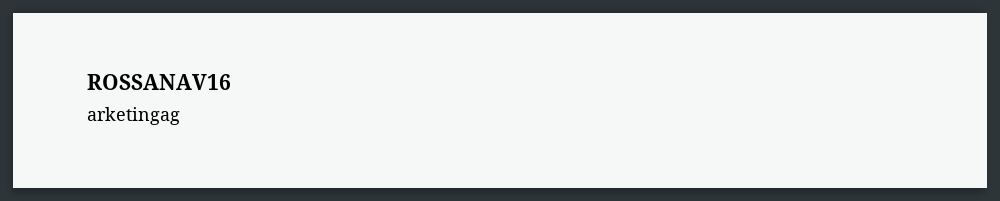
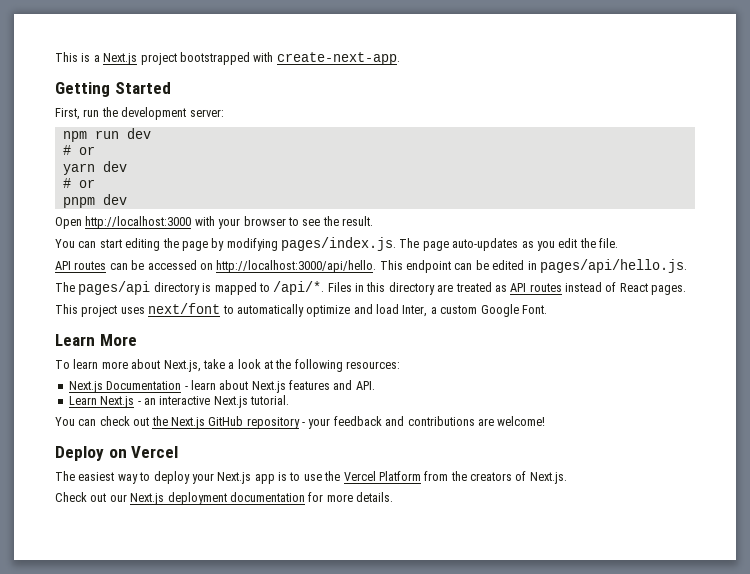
[87,74,231,90] [87,107,180,125] ROSSANAV16 // arketingag -> [55,52,400,65] [55,82,171,97] [55,107,224,120] [62,128,151,142] [62,145,95,155] [62,161,127,175] [62,178,95,188] [62,194,127,208] [55,216,373,229] [55,237,618,251] [55,259,687,273] [55,281,687,295] [55,303,547,317] [55,334,137,346] [55,359,401,372] [68,380,375,393] [68,395,289,408] [55,416,546,429] [55,446,179,461] [55,471,567,484] [55,492,393,505] This is a Next.js project bootstrapped with create-next-app. // Getting Started // First, run the development server: // npm run dev // # or // yarn dev // # or // pnpm dev // Open http://localhost:3000 with your browser to see the result. // You can start editing the page by modifying pages/index.js. The page auto-updates as you edit the file. // API routes can be accessed on http://localhost:3000/api/hello. This endpoint can be edited in pages/api/hello.js. // The pages/api directory is mapped to /api/*. Files in this directory are treated as API routes instead of React pages. // This project uses next/font to automatically optimize and load Inter, a custom Google Font. // Learn More // To learn more about Next.js, take a look at the following resources: // Next.js Documentation - learn about Next.js features and API. // Learn Next.js - an interactive Next.js tutorial. // You can check out the Next.js GitHub repository - your feedback and contributions are welcome! // Deploy on Vercel // The easiest way to deploy your Next.js app is to use the Vercel Platform from the creators of Next.js. // Check out our Next.js deployment documentation for more details.

